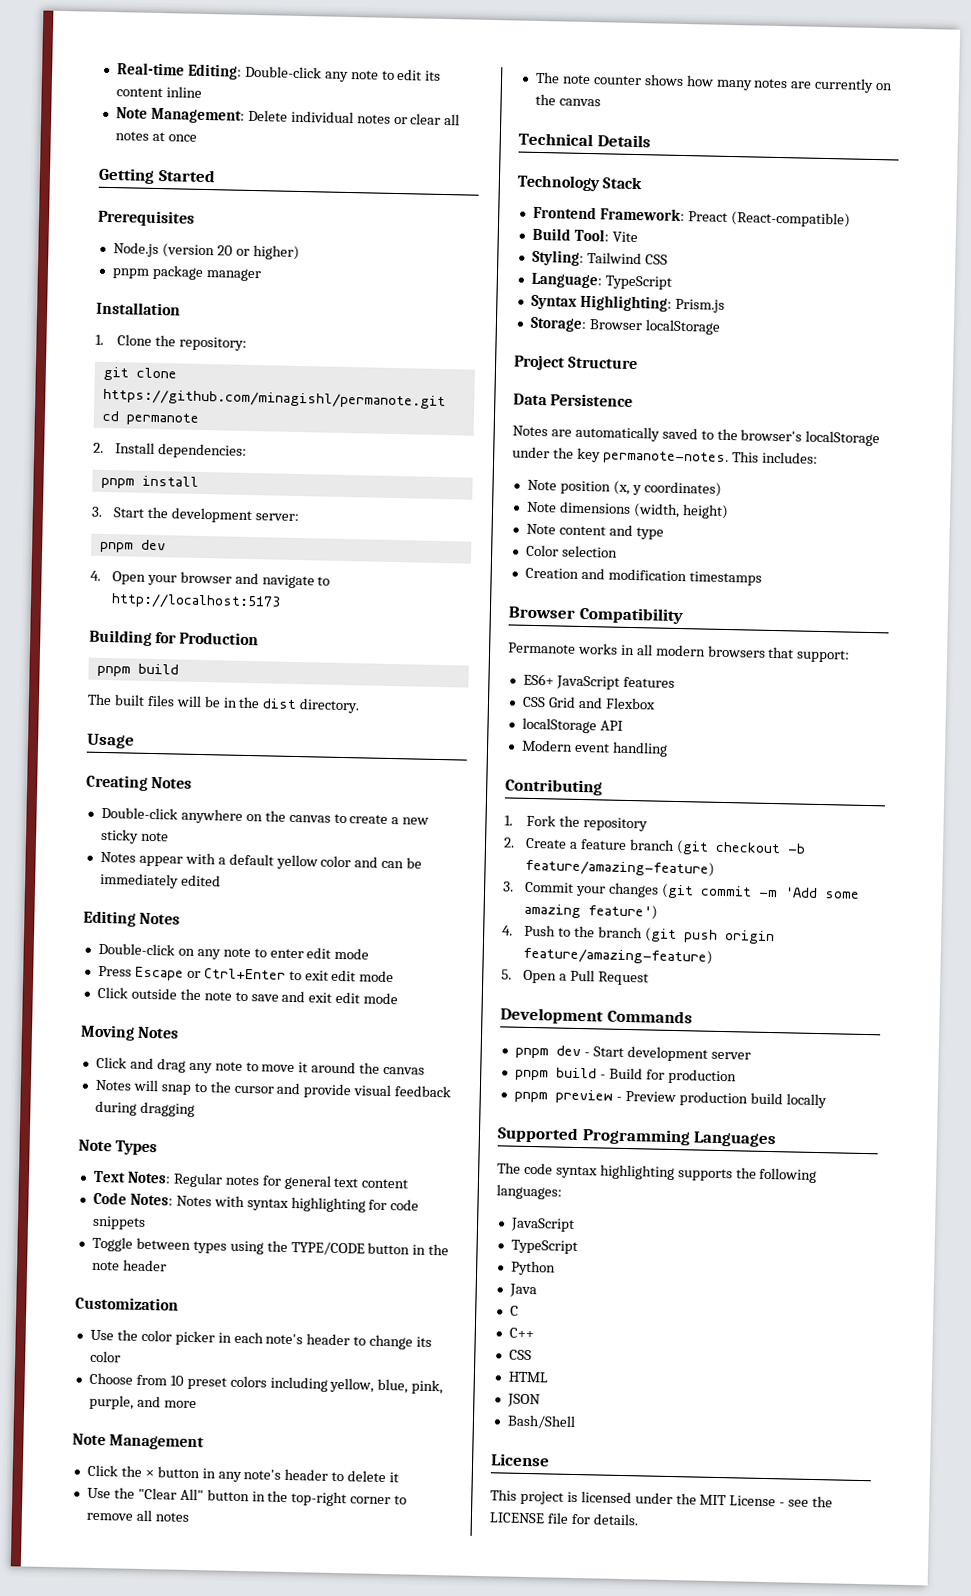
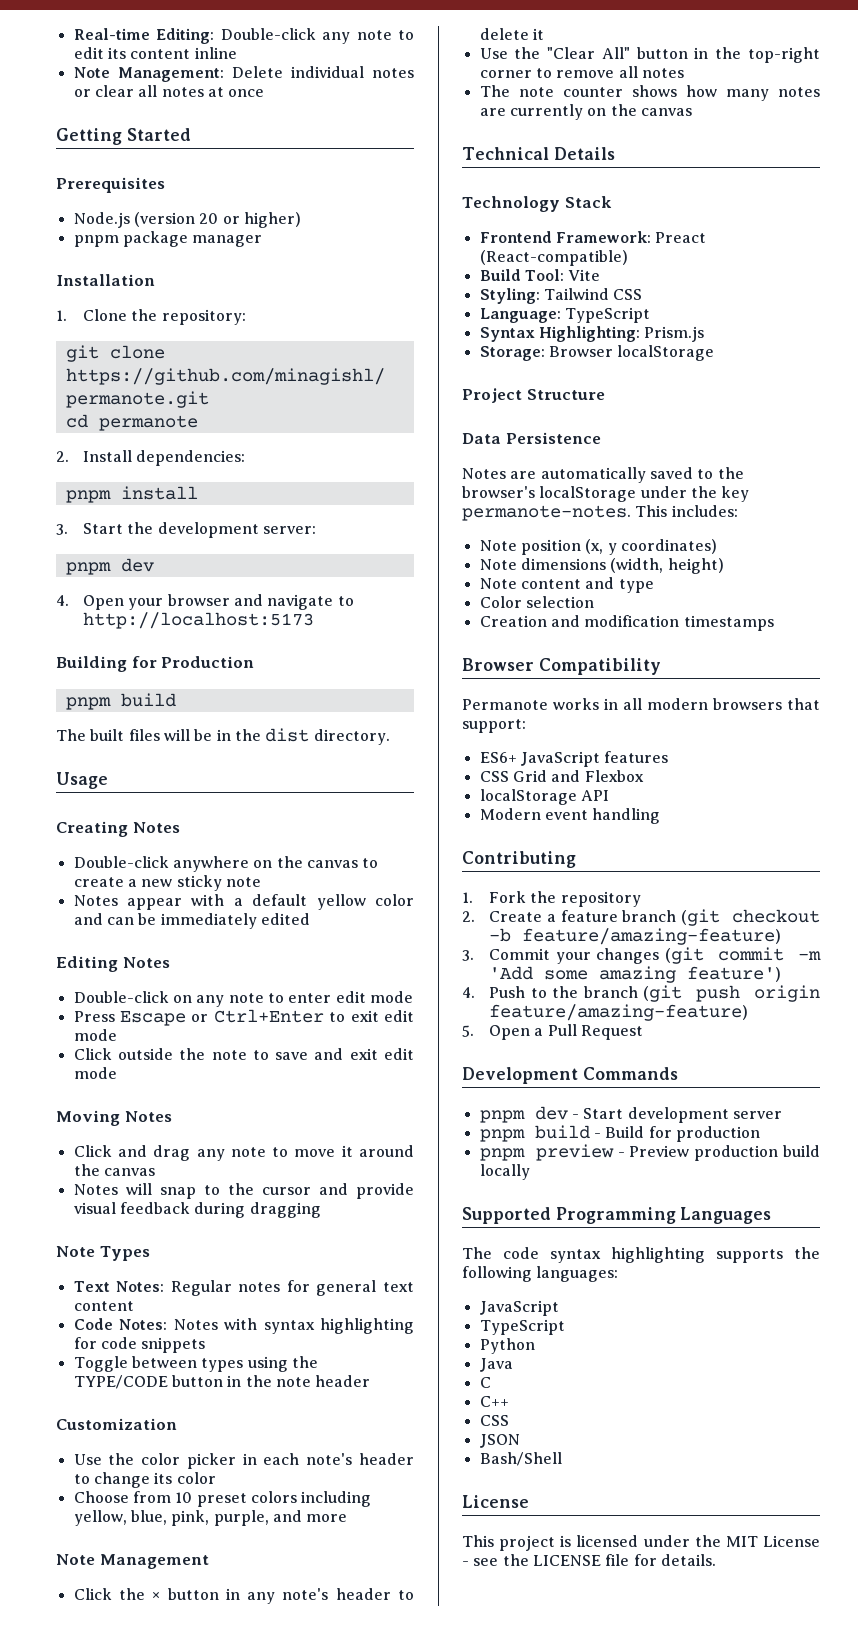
[507,1371,548,1383] // HTML -> (509, 1420) none

